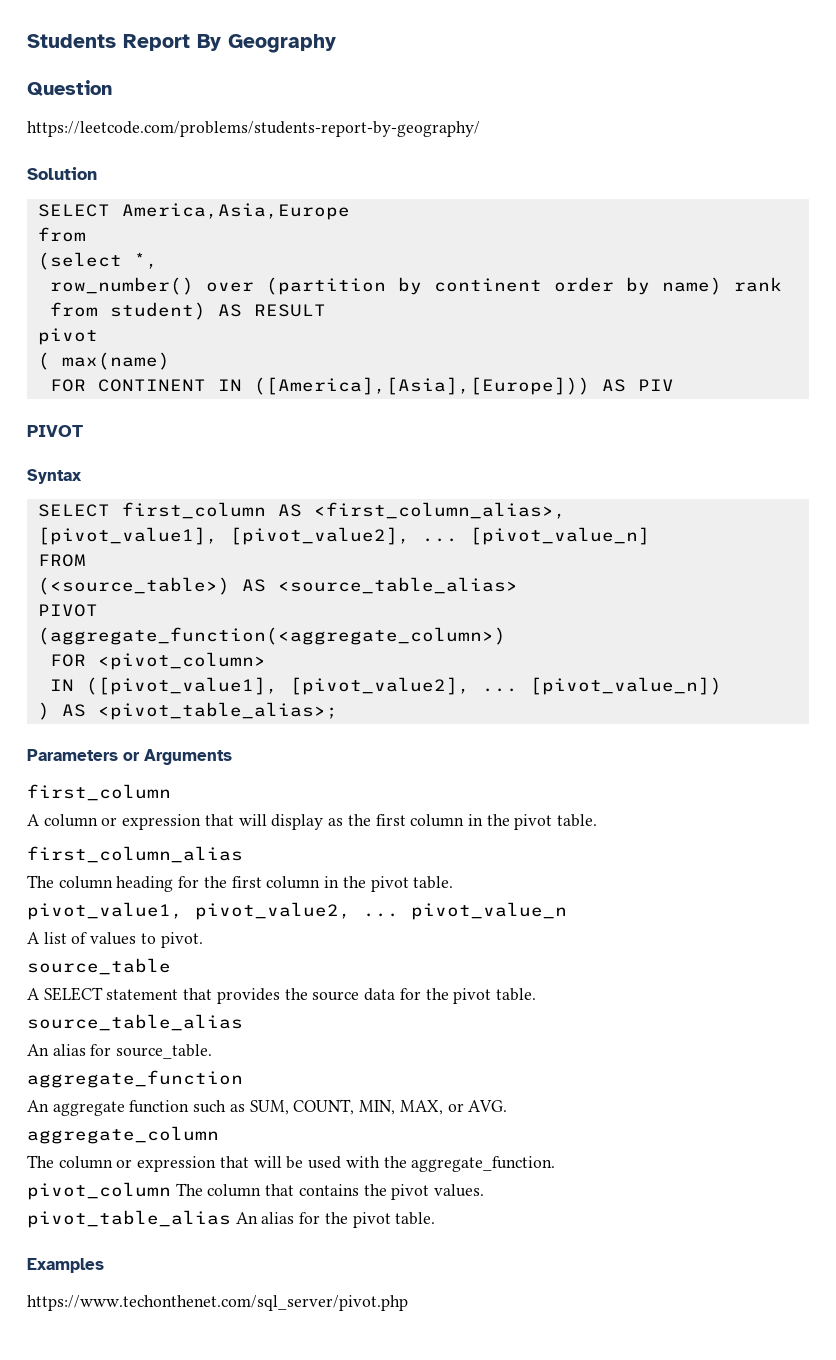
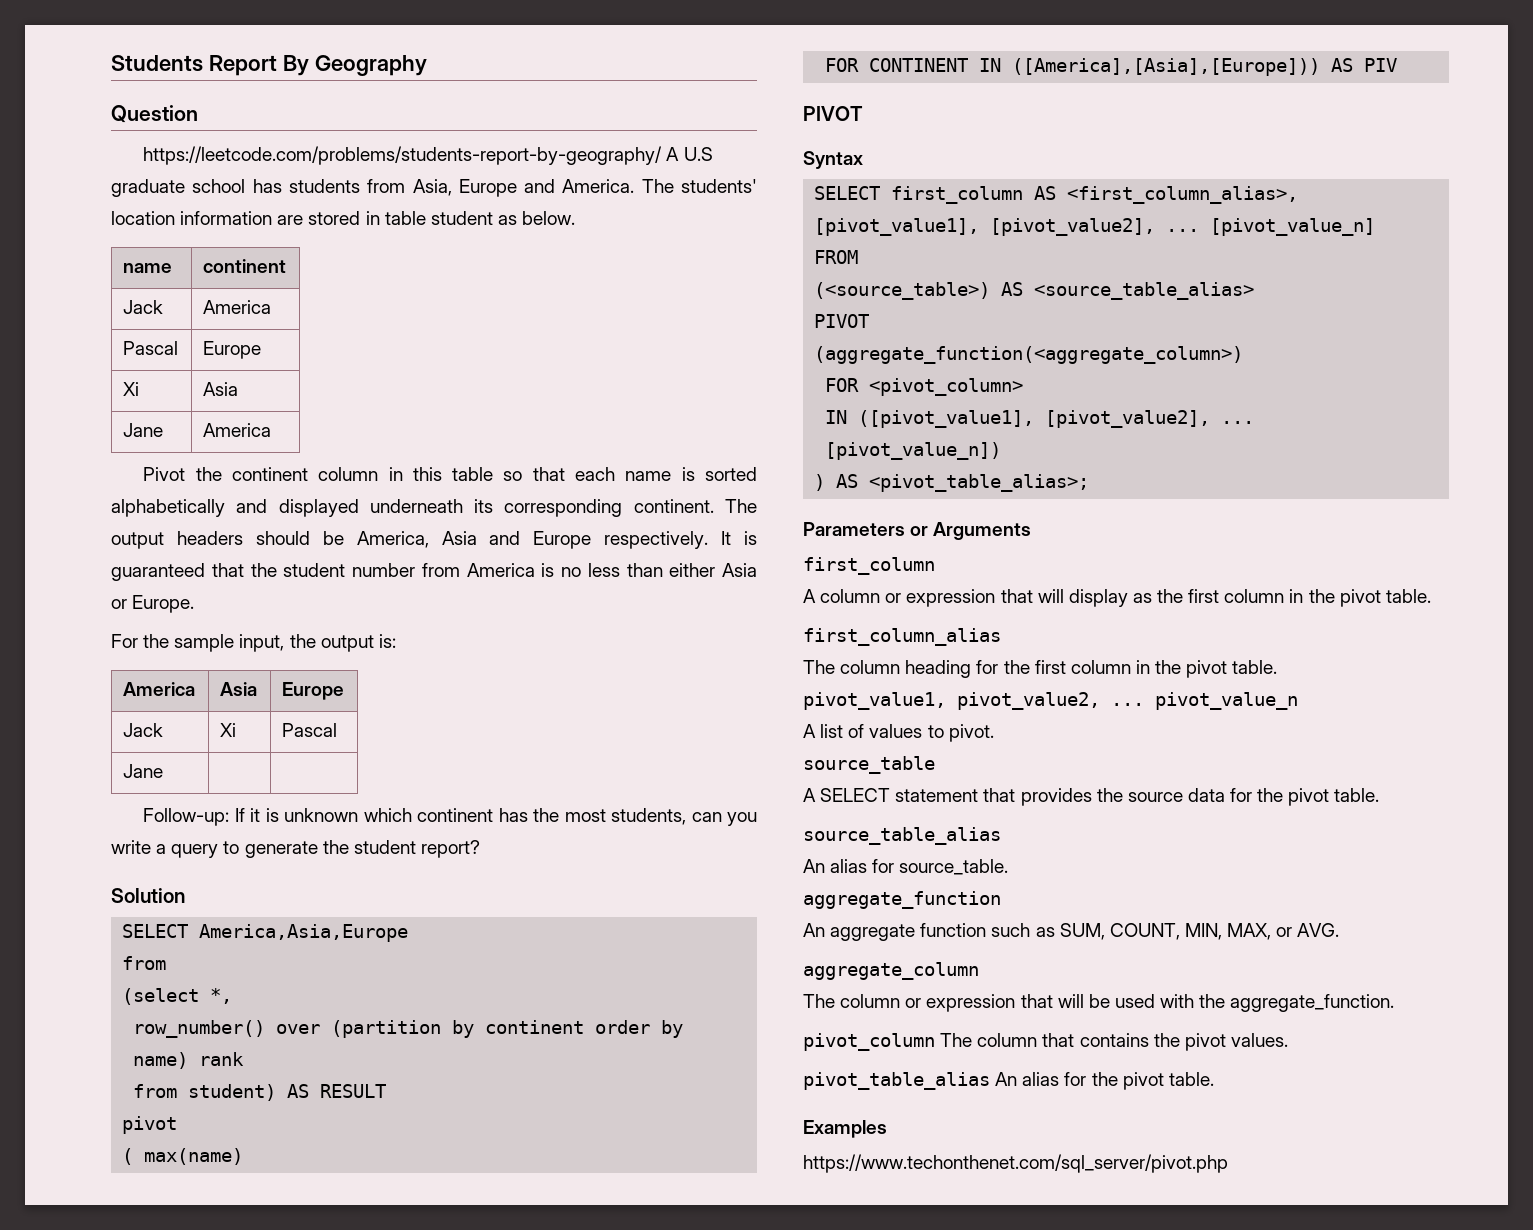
(480, 129) none -> [666,147,713,161] [111,179,757,197] [111,211,576,225] [123,263,173,273] [203,259,287,273] [123,300,164,314] [203,300,272,314] [123,341,179,355] [203,341,262,359] [123,382,140,396] [203,382,239,396] [123,423,164,437] [203,423,272,437] [143,467,757,481] [111,499,757,517] [111,531,757,549] [111,563,757,581] [111,595,195,613] [111,634,396,652] [123,682,196,696] [220,682,258,696] [282,682,345,700] [123,723,164,737] [220,723,237,737] [282,723,338,737] [123,764,164,778] [143,808,757,826] [111,840,480,858] A U.S graduate school has students from Asia, Europe and America. The students' location information are stored in table student as below. // name | continent // Jack | America // Pascal | Europe // Xi | Asia // Jane | America // Pivot the continent column in this table so that each name is sorted alphabetically and displayed underneath its corresponding continent. The output headers should be America, Asia and Europe respectively. It is guaranteed that the student number from America is no less than either Asia or Europe. // For the sample input, the output is: // America | Asia | Europe // Jack | Xi | Pascal // Jane | | // Follow-up: If it is unknown which continent has the most students, can you write a query to generate the student report?

